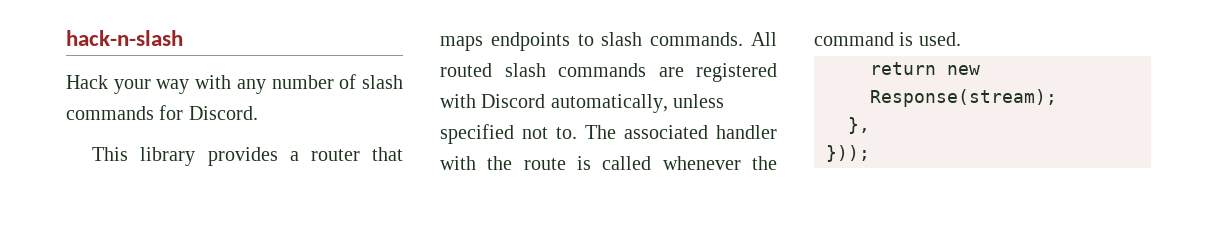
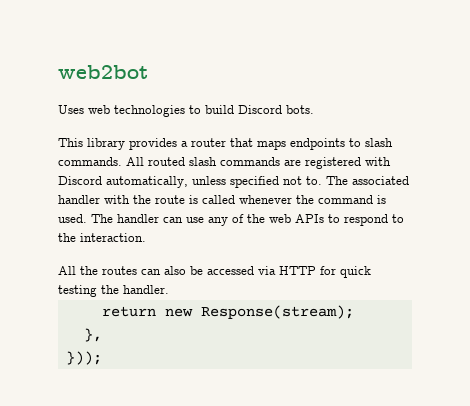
[66,30,183,46] [66,74,403,94] [66,105,258,120] hack-n-slash // Hack your way with any number of slash commands for Discord. -> [58,65,148,79] [58,105,314,117] web2bot // Uses web technologies to build Discord bots.
(961, 39) none -> [91,214,404,226] [58,233,146,242] [58,266,371,278] [58,285,169,297] The handler can use any of the web APIs to respond to the interaction. // All the routes can also be accessed via HTTP for quick testing the handler.

